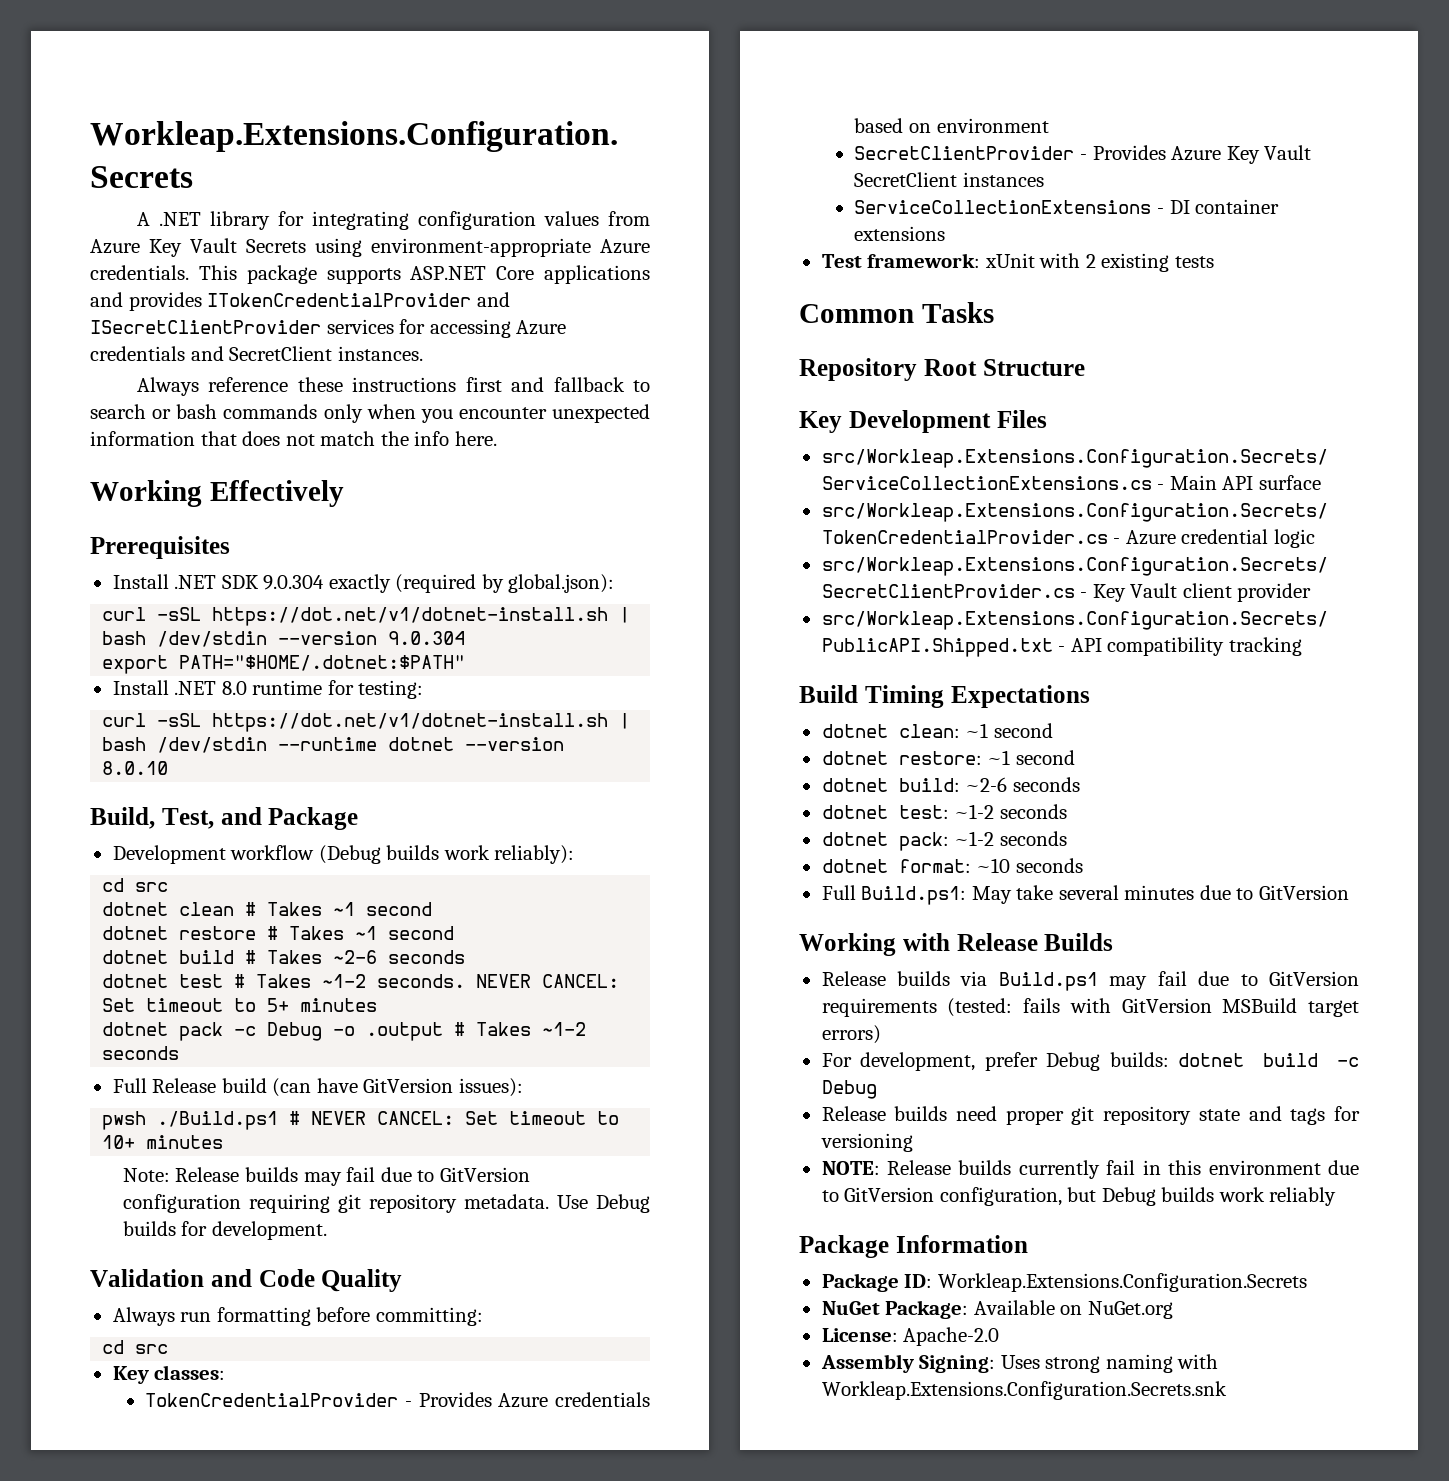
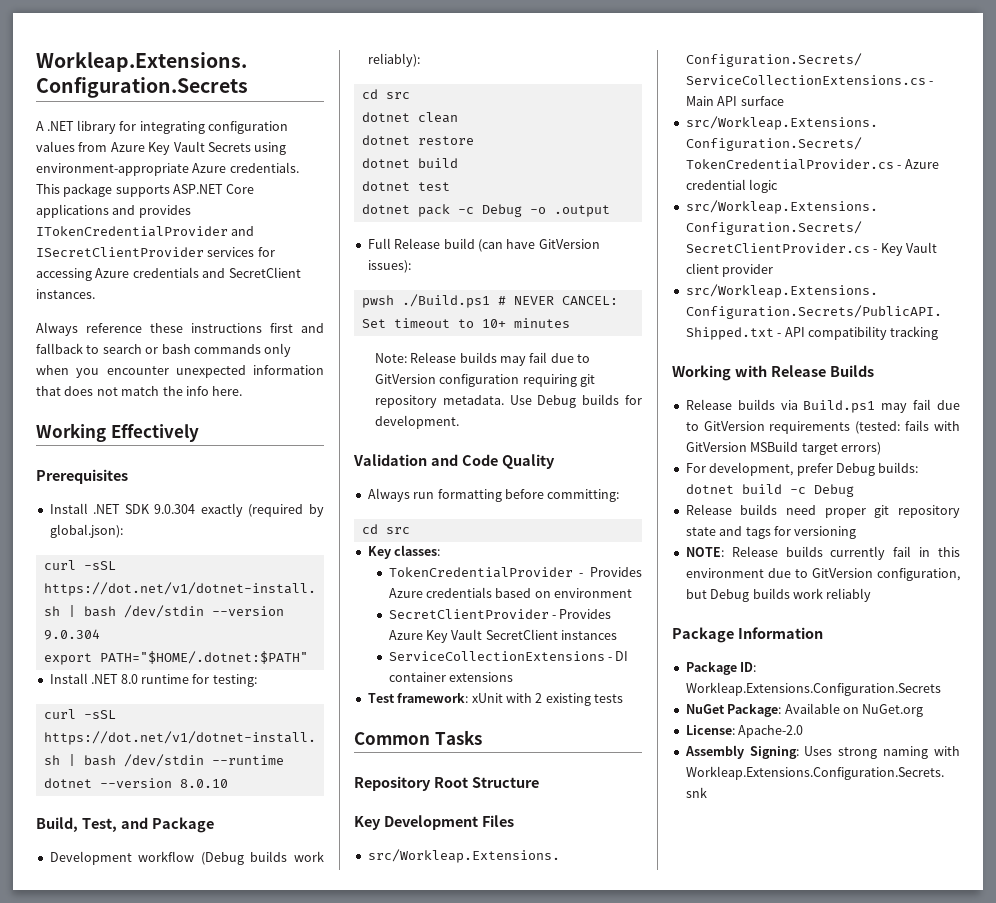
[245,902,433,916] [102,926,455,940] [102,950,466,964] [102,974,620,988] [102,998,378,1012] # Takes ~1 second // dotnet restore # Takes ~1 second // dotnet build # Takes ~2-6 seconds // dotnet test # Takes ~1-2 seconds. NEVER CANCEL: Set timeout to 5+ minutes -> [361,135,474,145] [361,158,458,168] [361,181,450,191] // dotnet restore // dotnet build // dotnet test
[454,1022,587,1036] [102,1046,180,1060] # Takes ~1-2 seconds -> (610, 211) none
[799,685,1090,708] [821,723,1053,738] [821,750,1075,765] [821,777,1080,792] [821,804,1067,819] [821,831,1067,851] [821,858,1083,873] [821,885,1349,905] // Build Timing Expectations // dotnet clean: ~1 second // dotnet restore: ~1 second // dotnet build: ~2-6 seconds // dotnet test: ~1-2 seconds // dotnet pack: ~1-2 seconds // dotnet format: ~10 seconds // Full Build.ps1: May take several minutes due to GitVersion -> (939, 333) none

